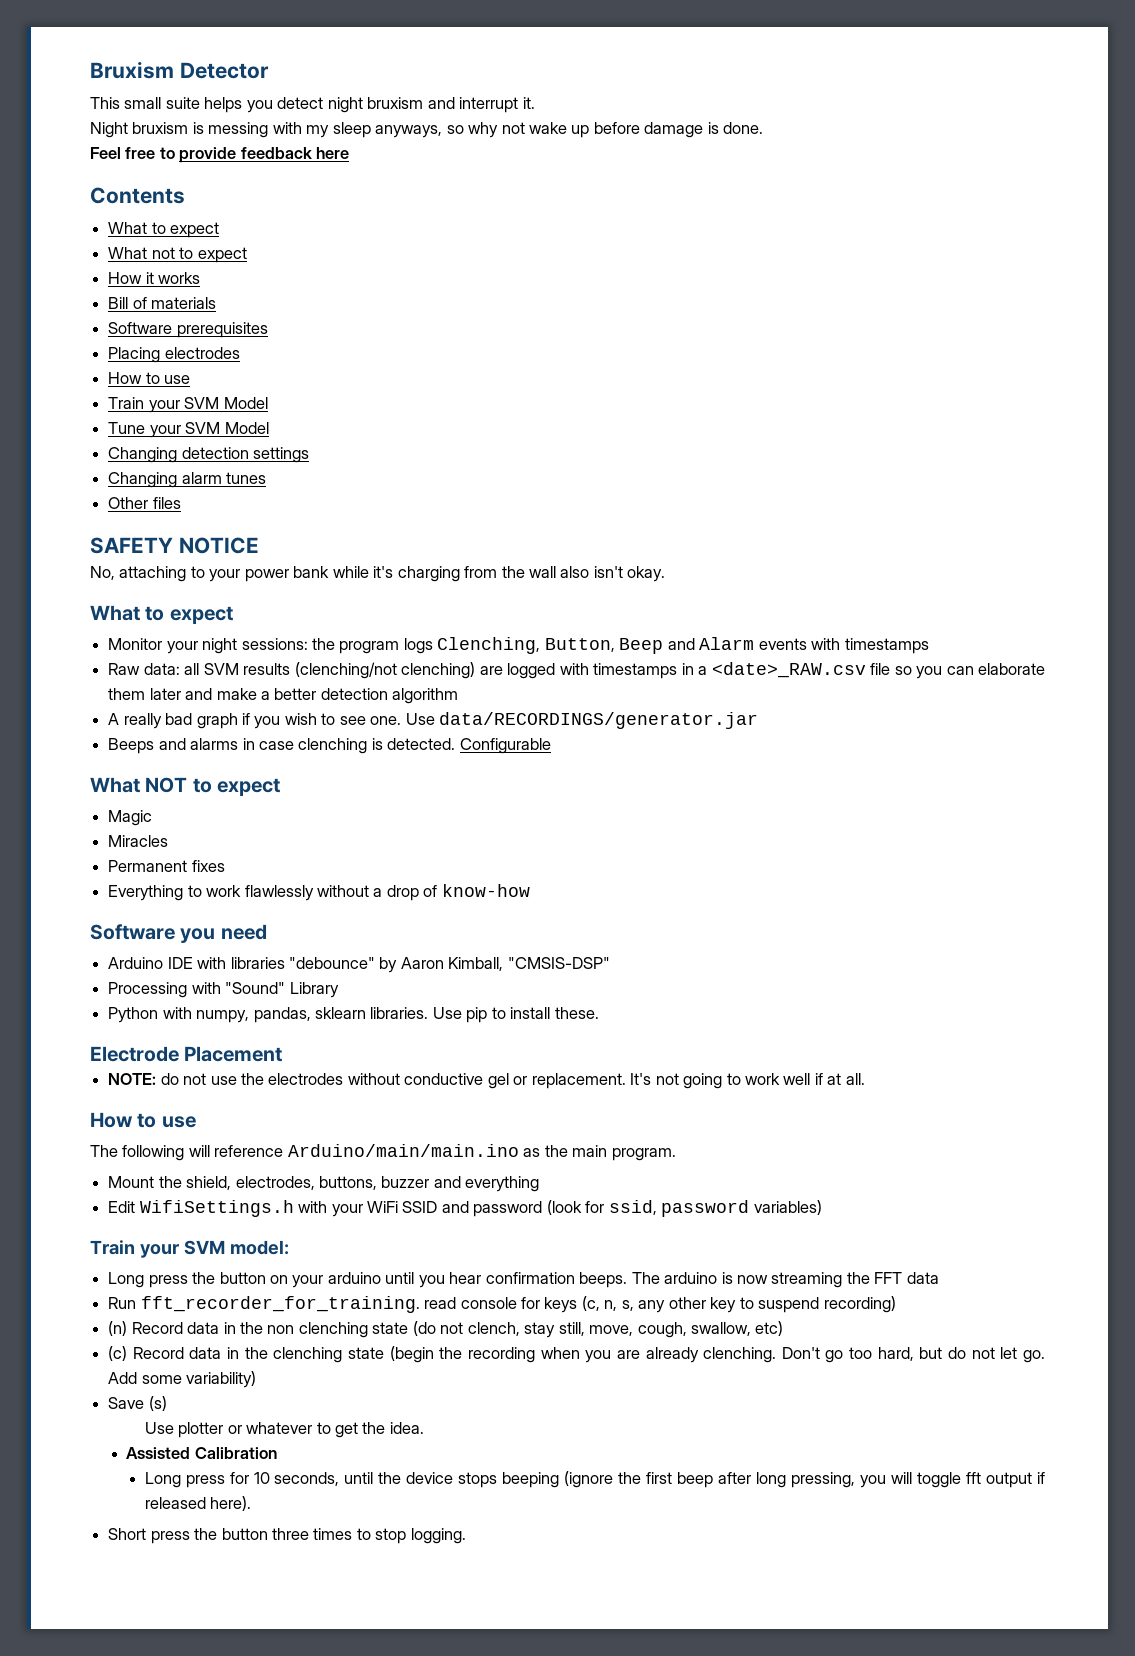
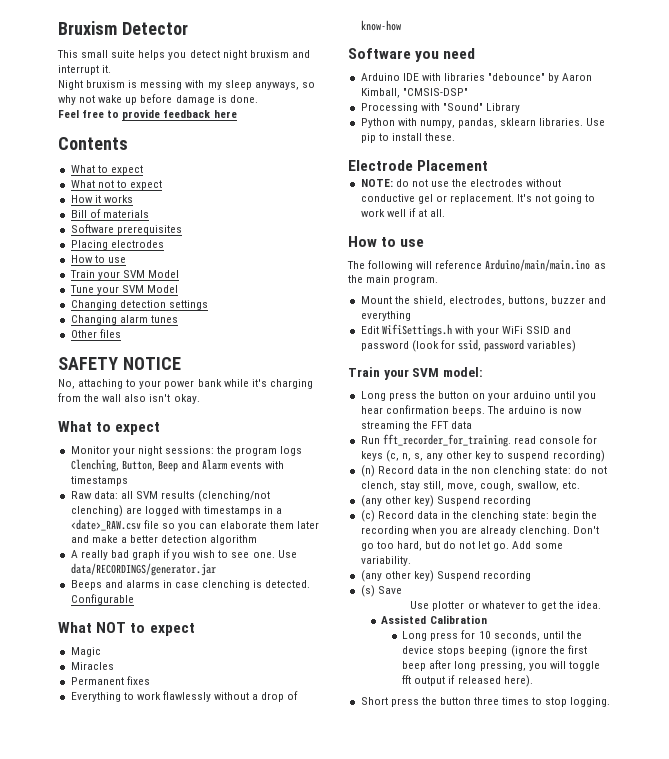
[372,1321,436,1336] state (do -> [544,466,588,474] state: do
[755,1321,784,1336] etc) -> [562,481,581,489] [360,495,532,507] etc. // (any other key) Suspend recording
[348,1346,434,1363] state (begin -> [522,511,580,521] state: begin
[186,1371,257,1388] variability) // -> [360,556,411,566] [360,570,532,582] [360,585,375,597] variability. // (any other key) Suspend recording // (s)
[148,1396,167,1411] (s) -> (402, 590) none

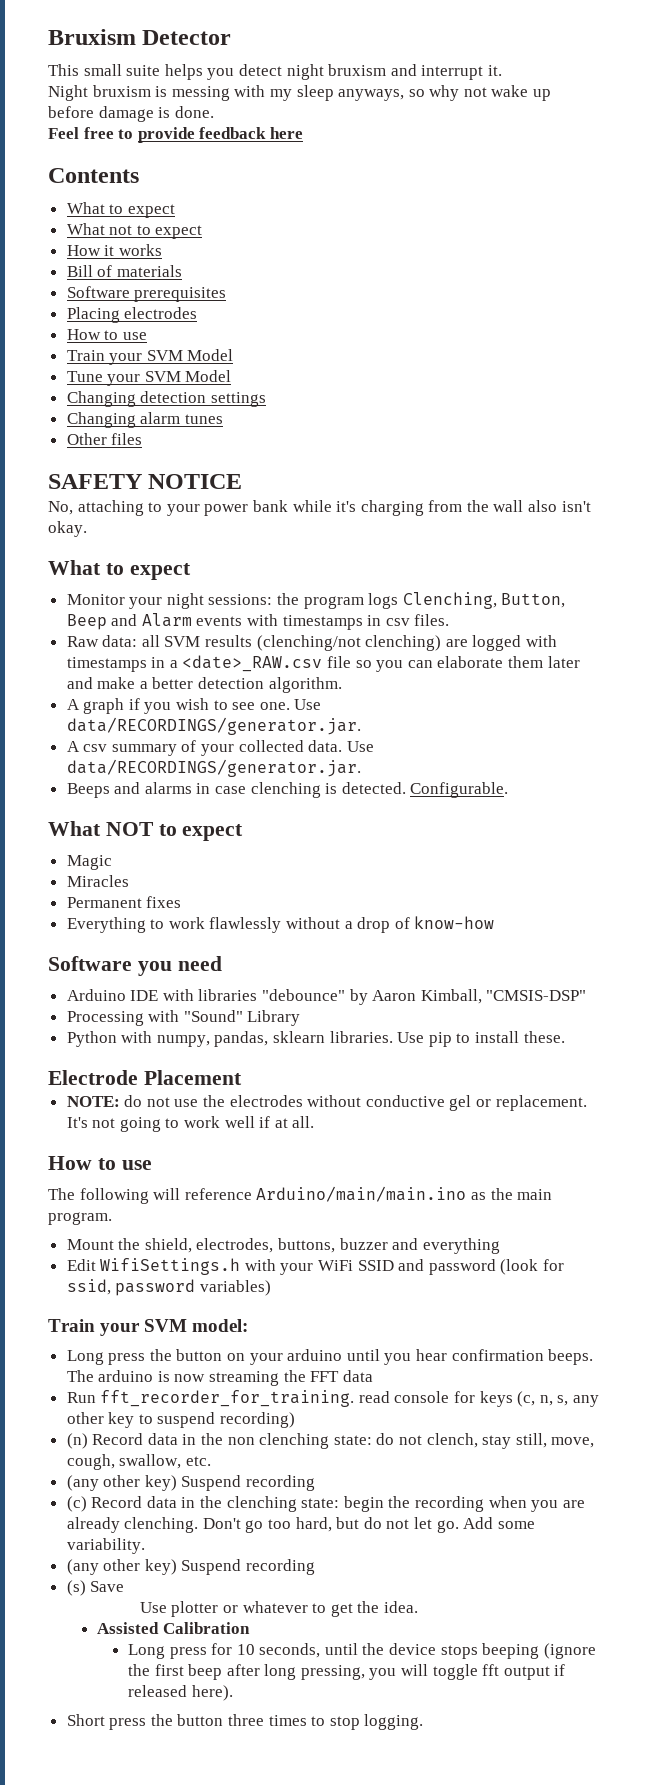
(128, 481) none -> [367,614,450,626] in csv files.
[210,535,258,545] [70,550,129,560] algorithm // A really bad -> [268,677,342,693] [66,699,80,710] algorithm. // A
[70,563,216,576] data/RECORDINGS/generator.jar -> [66,717,361,735] [66,740,374,756] [66,759,361,777] data/RECORDINGS/generator.jar. // A csv summary of your collected data. Use data/RECORDINGS/generator.jar.
[70,594,134,605] Configurable -> [410,782,509,798] Configurable.

